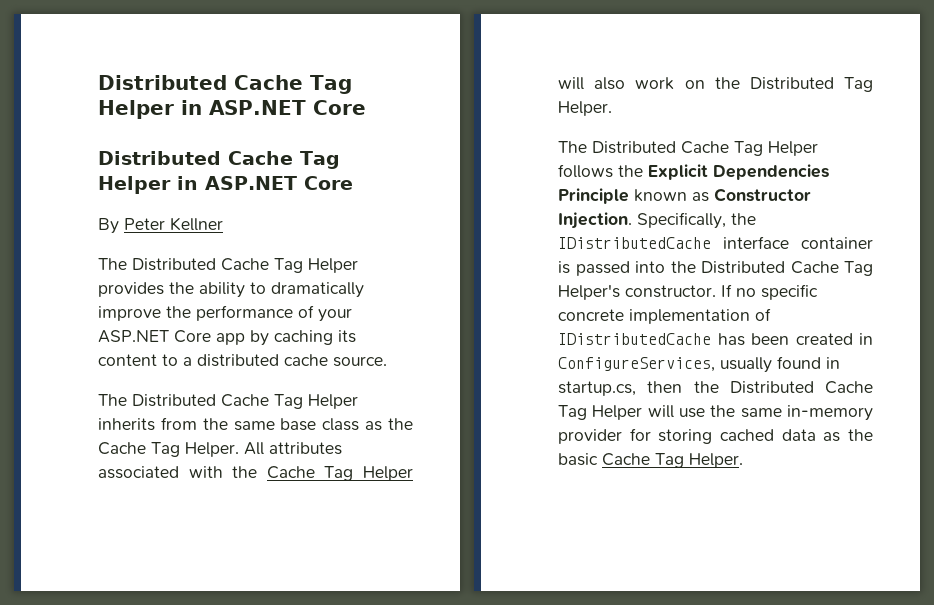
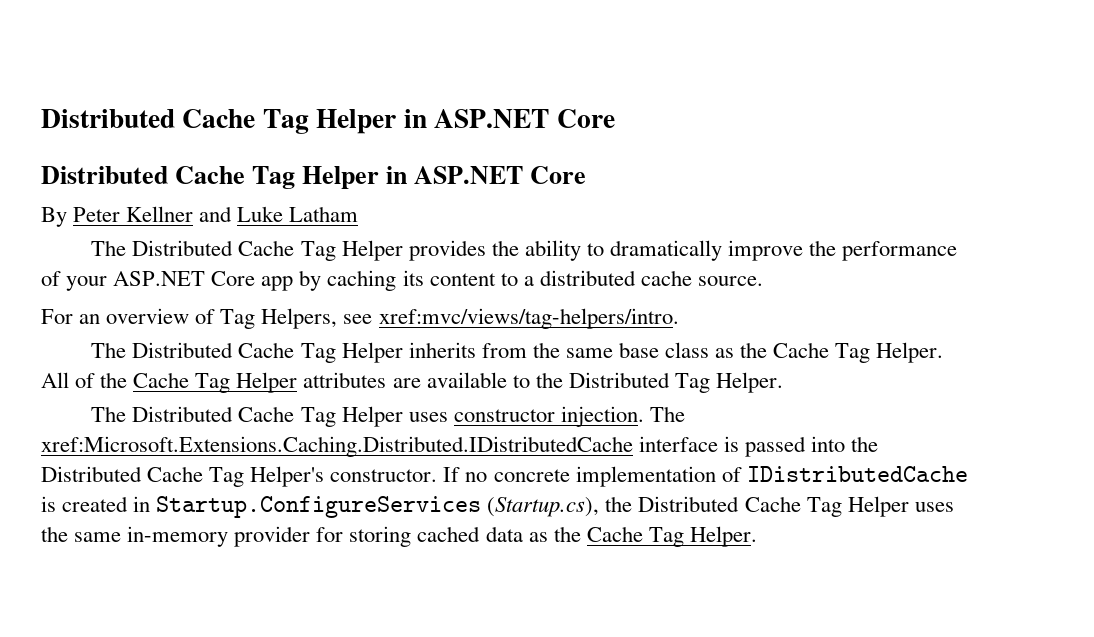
(223, 224) none -> [199,206,359,222] and Luke Latham
(387, 361) none -> [41,308,679,329] // For an overview of Tag Helpers, see xref:mvc/views/tag-helpers/intro.
[269,442,342,455] [98,466,223,479] attributes associated with -> [75,373,96,388] of
[558,77,705,90] will also work on -> [303,372,530,388] attributes are available to
[558,164,829,180] [558,188,811,204] [558,212,756,229] [558,236,873,249] follows the Explicit Dependencies Principle known as Constructor Injection. Specifically, the IDistributedCache interface container -> [408,406,685,427] [41,436,719,457] uses constructor injection. The xref:Microsoft.Extensions.Caching.Distributed.IDistributedCache interface
[761,284,818,300] specific -> (488, 477) none
[717,333,873,346] [558,356,840,373] [558,381,683,396] has been created in ConfigureServices, usually found in startup.cs, then -> [41,496,600,518] is created in Startup.ConfigureServices (Startup.cs),
[647,405,705,418] will use -> [914,502,954,512] uses
[558,453,598,466] basic -> (581, 534) none

